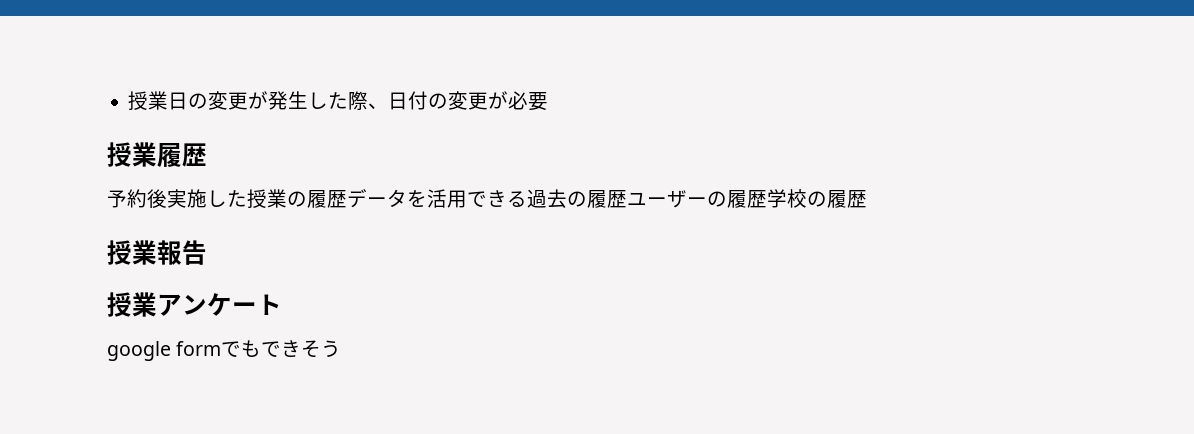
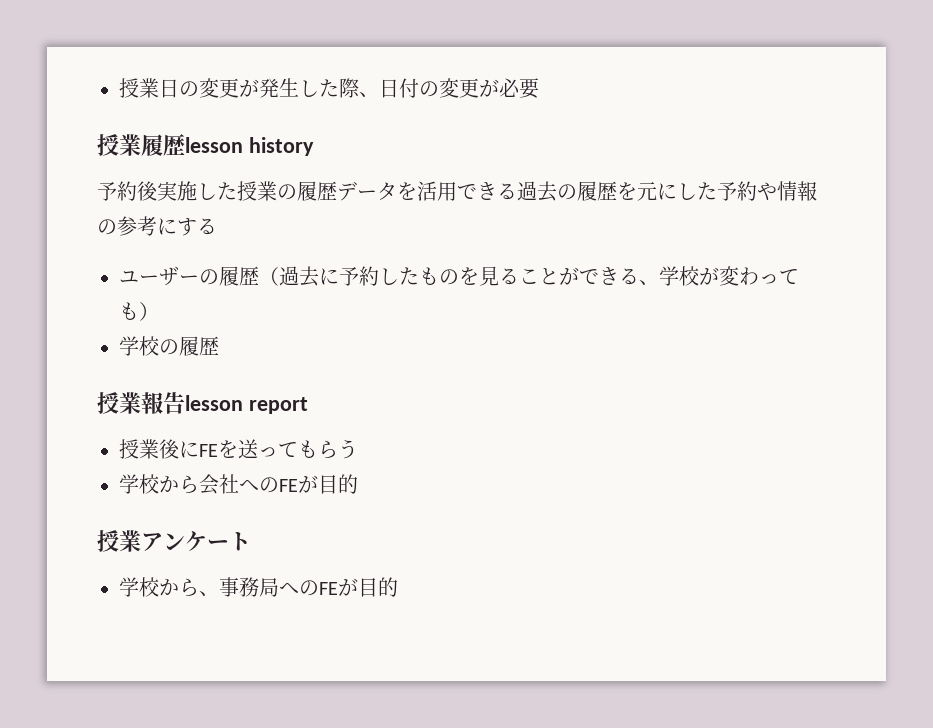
(207, 155) none -> [185,137,314,156] lesson history
[627,190,767,208] ユーザーの履歴 -> [617,181,817,201] [97,216,217,236] [119,266,799,287] [119,302,159,321] を元にした予約や情報の参考にする // ユーザーの履歴（過去に予約したものを見ることができる、学校が変わっても） //
[107,292,282,317] [107,340,342,361] // 授業アンケート // google formでもできそう -> [185,395,308,414] [119,439,358,459] [119,474,358,495] [97,530,251,552] [119,577,398,597] lesson report // 授業後にFEを送ってもらう // 学校から会社へのFEが目的 // 授業アンケート // 学校から、事務局へのFEが目的

